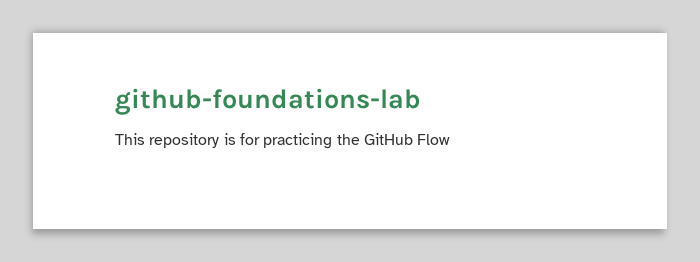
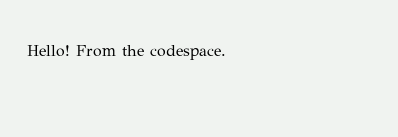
[115,88,421,115] [115,133,451,149] github-foundations-lab // This repository is for practicing the GitHub Flow -> [27,45,226,60] Hello! From the codespace.

